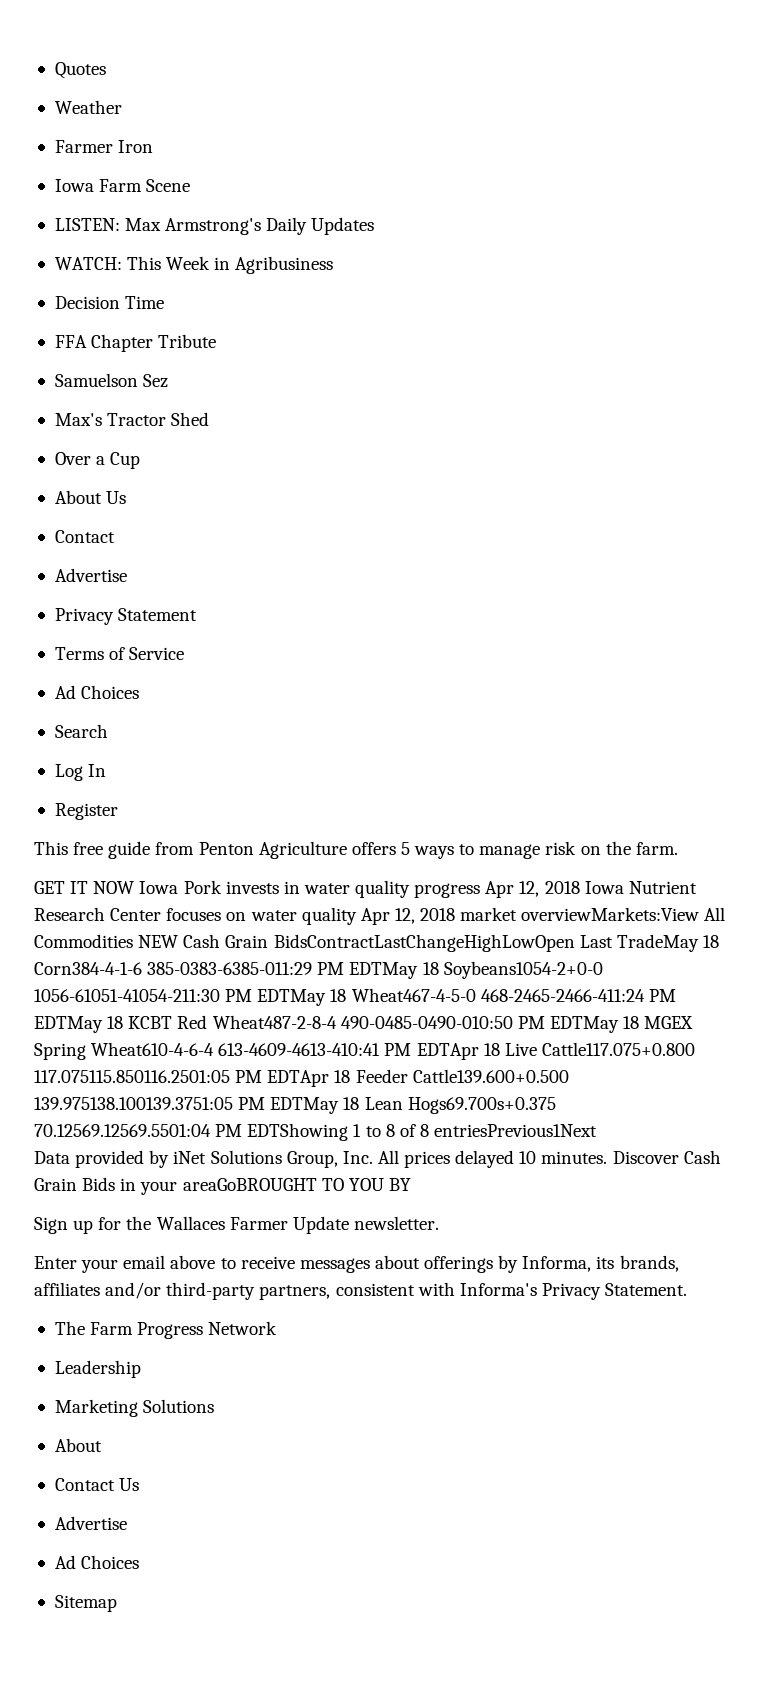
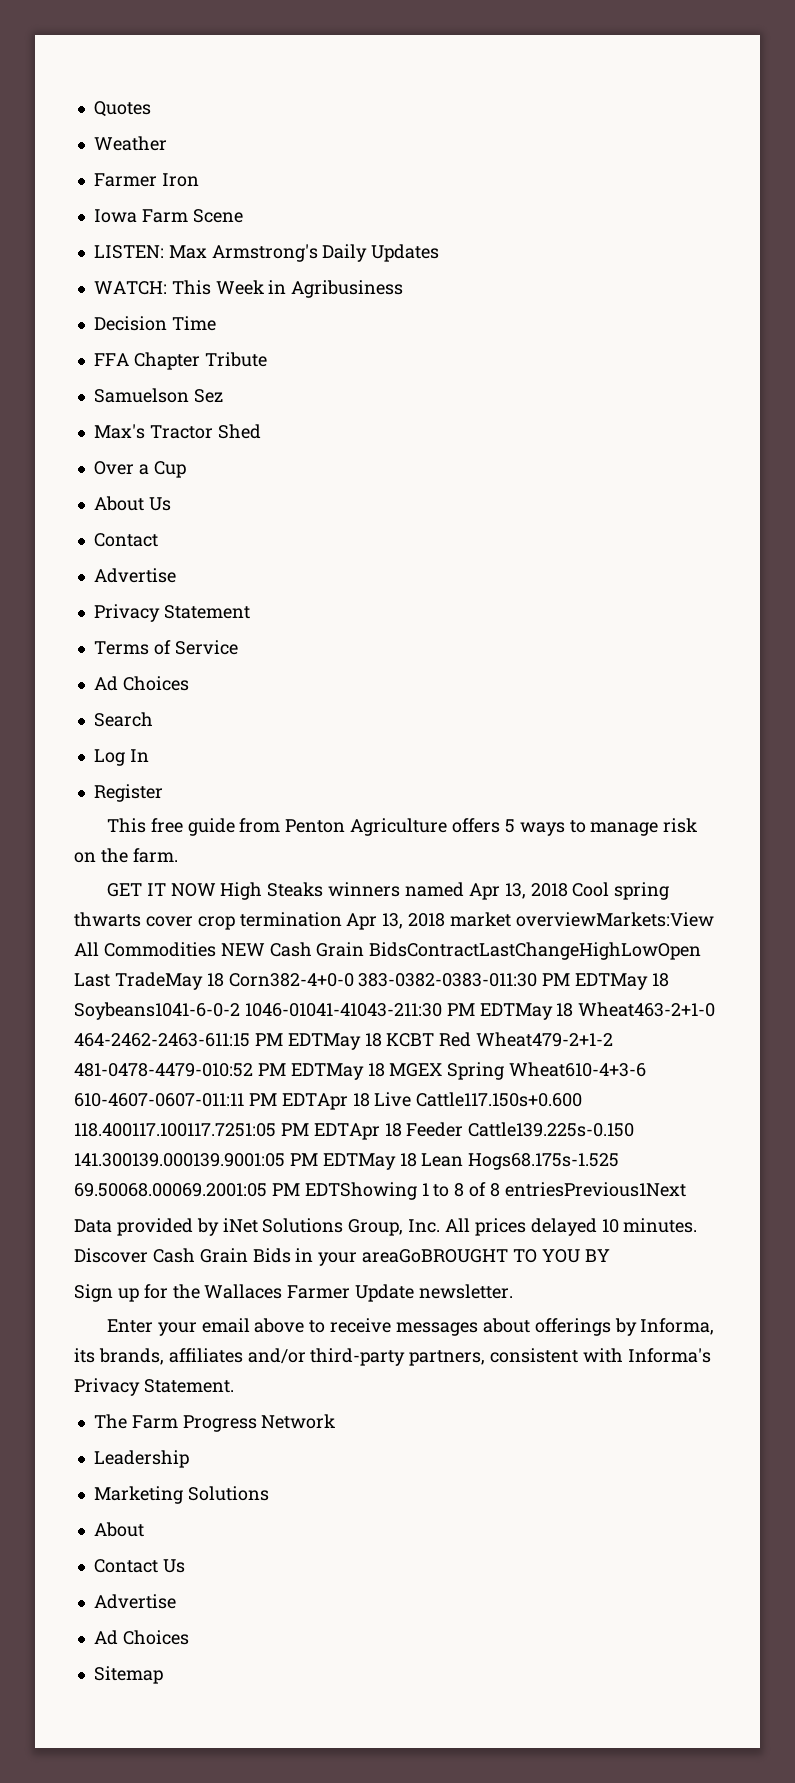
[139,880,697,898] [34,907,415,925] Iowa Pork invests in water quality progress Apr 12, 2018 Iowa Nutrient Research Center focuses on water quality Apr 12, -> [220,882,670,900] [74,912,404,930] High Steaks winners named Apr 13, 2018 Cool spring thwarts cover crop termination Apr 13,
[34,961,603,979] [34,988,645,1006] Corn384-4-1-6 385-0383-6385-011:29 PM EDTMay 18 Soybeans1054-2+0-0 1056-61051-41054-211:30 PM EDTMay 18 Wheat467-4-5-0 468-2465-2466-411:24 -> [228,973,670,990] [74,1002,716,1020] [74,1033,250,1047] Corn382-4+0-0 383-0382-0383-011:30 PM EDTMay 18 Soybeans1041-6-0-2 1046-01041-41043-211:30 PM EDTMay 18 Wheat463-2+1-0 464-2462-2463-611:15
[212,1015,513,1029] Wheat487-2-8-4 490-0485-0490-010:50 -> [476,1032,614,1047] [74,1063,253,1077] Wheat479-2+1-2 481-0478-4479-010:52
[91,1042,381,1056] Wheat610-4-6-4 613-4609-4613-410:41 -> [509,1062,647,1077] [74,1093,244,1107] Wheat610-4+3-6 610-4607-0607-011:11
[541,1042,695,1056] [34,1070,230,1083] Cattle117.075+0.800 117.075115.850116.2501:05 -> [416,1092,583,1107] [74,1123,276,1137] Cattle117.150s+0.600 118.400117.100117.7251:05
[412,1069,569,1083] [34,1097,233,1110] Cattle139.600+0.500 139.975138.100139.3751:05 -> [468,1122,635,1137] [74,1153,285,1167] Cattle139.225s-0.150 141.300139.000139.9001:05
[407,1097,556,1114] [34,1124,211,1137] Hogs69.700s+0.375 70.12569.12569.5501:04 -> [468,1153,620,1170] [74,1183,267,1197] Hogs68.175s-1.525 69.50068.00069.2001:05

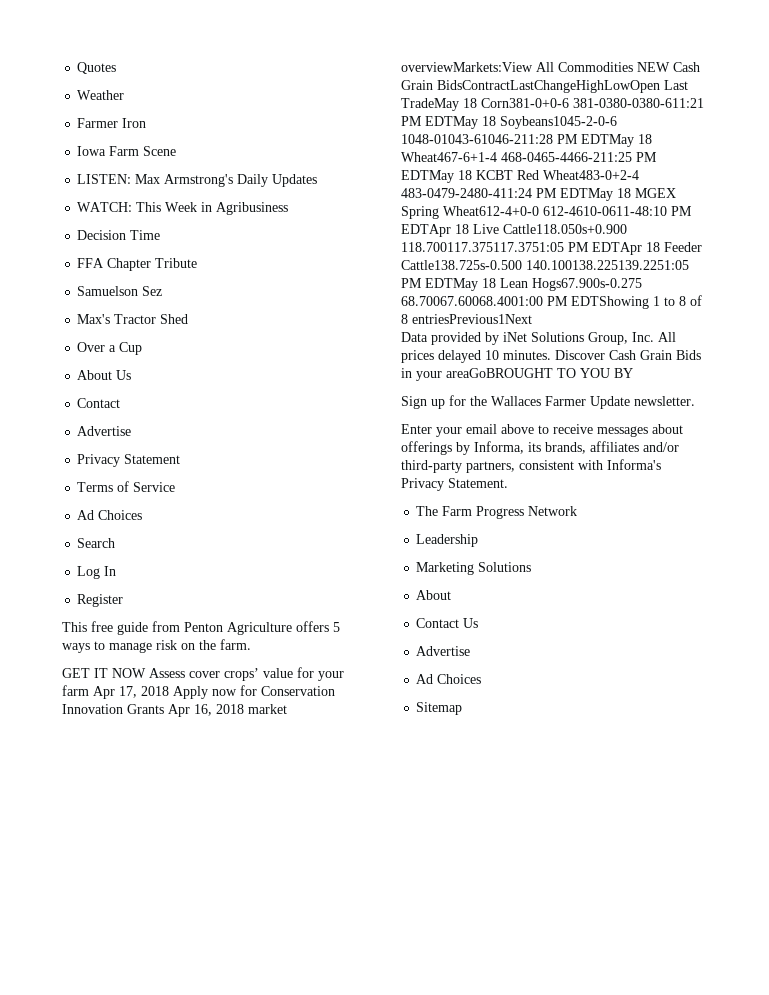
[220,882,670,900] [74,912,404,930] High Steaks winners named Apr 13, 2018 Cool spring thwarts cover crop termination Apr 13, -> [149,667,344,681] [62,685,335,699] [62,704,212,717] Assess cover crops’ value for your farm Apr 17, 2018 Apply now for Conservation Innovation Grants Apr 16,
[228,973,670,990] [74,1002,716,1020] [74,1033,250,1047] Corn382-4+0-0 383-0382-0383-011:30 PM EDTMay 18 Soybeans1041-6-0-2 1046-01041-41043-211:30 PM EDTMay 18 Wheat463-2+1-0 464-2462-2463-611:15 -> [481,98,704,108] [401,116,617,129] [401,134,652,147] [401,152,632,162] Corn381-0+0-6 381-0380-0380-611:21 PM EDTMay 18 Soybeans1045-2-0-6 1048-01043-61046-211:28 PM EDTMay 18 Wheat467-6+1-4 468-0465-4466-211:25
[476,1032,614,1047] [74,1063,253,1077] Wheat479-2+1-2 481-0478-4479-010:52 -> [543,170,639,180] [401,188,532,198] Wheat483-0+2-4 483-0479-2480-411:24
[509,1062,647,1077] [74,1093,244,1107] Wheat610-4+3-6 610-4607-0607-011:11 -> [443,206,667,216] Wheat612-4+0-0 612-4610-0611-48:10
[416,1092,583,1107] [74,1123,276,1137] Cattle117.150s+0.600 118.400117.100117.7251:05 -> [503,224,627,234] [401,242,564,252] Cattle118.050s+0.900 118.700117.375117.3751:05
[468,1122,635,1137] [74,1153,285,1167] Cattle139.225s-0.150 141.300139.000139.9001:05 -> [401,260,689,270] Cattle138.725s-0.500 140.100138.225139.2251:05
[468,1153,620,1170] [74,1183,267,1197] Hogs68.175s-1.525 69.50068.00069.2001:05 -> [532,278,642,291] [401,296,543,306] Hogs67.900s-0.275 68.70067.60068.4001:00

